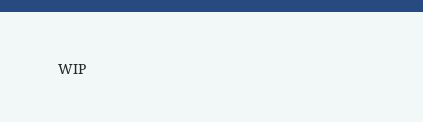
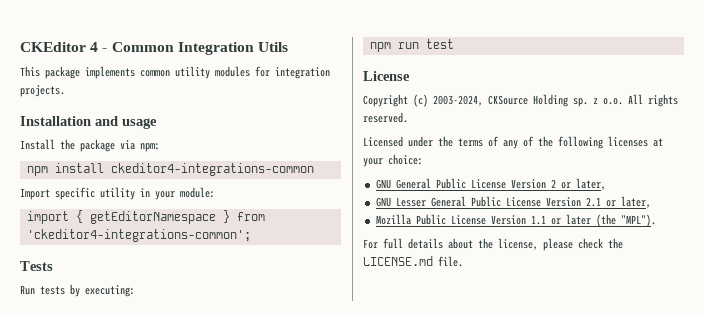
[58,64,86,74] WIP -> [20,42,288,55] [20,66,330,79] [20,85,65,97] [20,116,157,129] [20,139,160,152] [26,163,314,176] [20,187,215,200] [26,210,265,224] [26,229,251,242] [20,261,53,271] [20,284,135,297] [369,39,454,52] [363,71,410,81] [363,94,678,107] [363,112,408,123] [363,136,663,149] [363,154,423,167] [375,178,606,190] [375,196,651,208] [375,214,656,227] [363,238,623,251] [363,256,463,267] CKEditor 4 - Common Integration Utils // This package implements common utility modules for integration projects. // Installation and usage // Install the package via npm: // npm install ckeditor4-integrations-common // Import specific utility in your module: // import { getEditorNamespace } from 'ckeditor4-integrations-common'; // Tests // Run tests by executing: // npm run test // License // Copyright (c) 2003-2024, CKSource Holding sp. z o.o. All rights reserved. // Licensed under the terms of any of the following licenses at your choice: // GNU General Public License Version 2 or later, // GNU Lesser General Public License Version 2.1 or later, // Mozilla Public License Version 1.1 or later (the "MPL"). // For full details about the license, please check the LICENSE.md file.

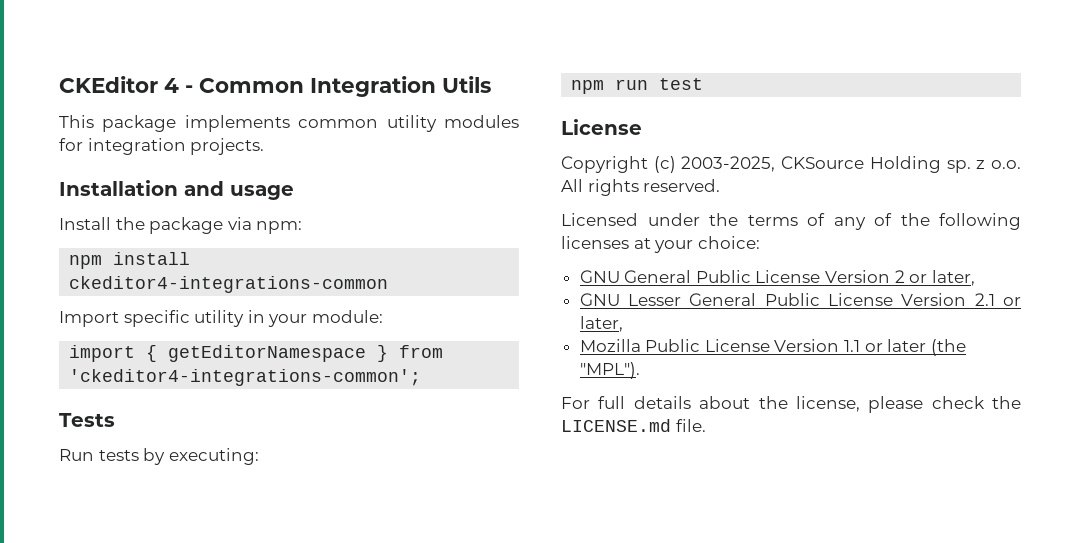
[433,95,483,106] 2003-2024, -> [681,156,776,172] 2003-2025,

